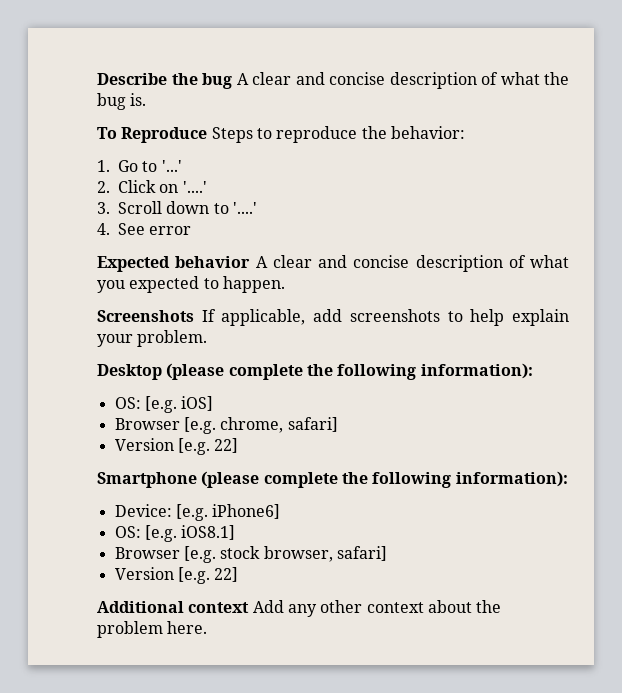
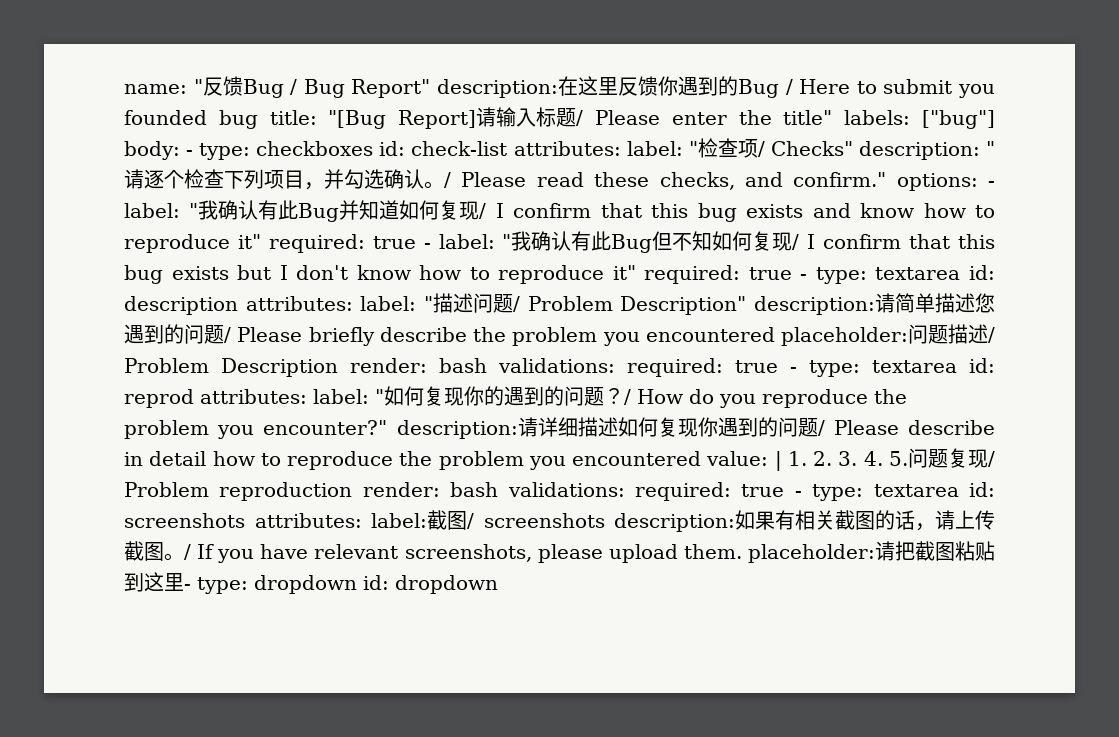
[97,72,569,89] [97,93,147,110] [97,126,465,143] [97,160,182,172] [97,180,207,193] [97,201,257,214] [97,223,192,235] [97,255,569,272] [97,276,285,293] [97,309,569,326] [97,330,208,347] [97,363,533,380] [114,396,214,413] [114,417,338,434] [114,438,239,455] [97,471,568,488] [114,504,281,521] [114,525,236,542] [114,546,387,563] [114,567,239,584] [97,600,502,617] [97,621,208,638] Describe the bug A clear and concise description of what the bug is. // To Reproduce Steps to reproduce the behavior: // 1. Go to '...' // 2. Click on '....' // 3. Scroll down to '....' // 4. See error // Expected behavior A clear and concise description of what you expected to happen. // Screenshots If applicable, add screenshots to help explain your problem. // Desktop (please complete the following information): // OS: [e.g. iOS] // Browser [e.g. chrome, safari] // Version [e.g. 22] // Smartphone (please complete the following information): // Device: [e.g. iPhone6] // OS: [e.g. iOS8.1] // Browser [e.g. stock browser, safari] // Version [e.g. 22] // Additional context Add any other context about the problem here. -> [124,76,996,98] [124,107,995,129] [124,138,995,160] [124,169,995,191] [124,200,996,222] [124,231,995,253] [124,265,995,284] [124,293,996,315] [124,324,995,346] [124,358,995,377] [124,386,907,408] [124,417,995,439] [124,448,995,471] [124,482,995,501] [124,510,995,532] [124,541,995,563] [124,572,498,594] name: "反馈Bug / Bug Report" description:在这里反馈你遇到的Bug / Here to submit you founded bug title: "[Bug Report]请输入标题/ Please enter the title" labels: ["bug"] body: - type: checkboxes id: check-list attributes: label: "检查项/ Checks" description: "请逐个检查下列项目，并勾选确认。/ Please read these checks, and confirm." options: - label: "我确认有此Bug并知道如何复现/ I confirm that this bug exists and know how to reproduce it" required: true - label: "我确认有此Bug但不知如何复现/ I confirm that this bug exists but I don't know how to reproduce it" required: true - type: textarea id: description attributes: label: "描述问题/ Problem Description" description:请简单描述您遇到的问题/ Please briefly describe the problem you encountered placeholder:问题描述/ Problem Description render: bash validations: required: true - type: textarea id: reprod attributes: label: "如何复现你的遇到的问题？/ How do you reproduce the problem you encounter?" description:请详细描述如何复现你遇到的问题/ Please describe in detail how to reproduce the problem you encountered value: | 1. 2. 3. 4. 5.问题复现/ Problem reproduction render: bash validations: required: true - type: textarea id: screenshots attributes: label:截图/ screenshots description:如果有相关截图的话，请上传截图。/ If you have relevant screenshots, please upload them. placeholder:请把截图粘贴到这里- type: dropdown id: dropdown

